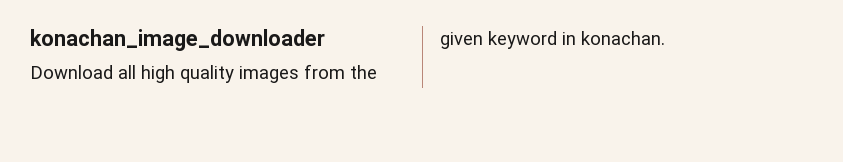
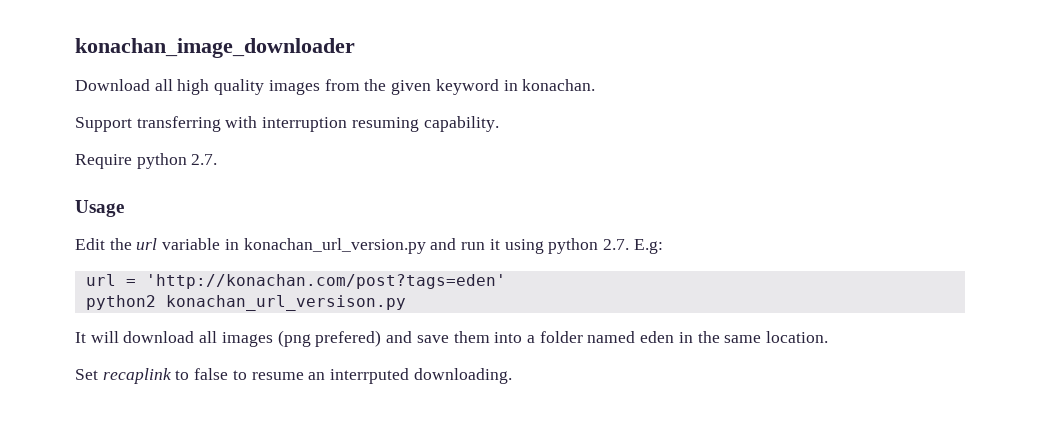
(665, 38) none -> [75,116,499,132] [75,153,218,169] [75,200,124,217] [75,238,663,254] [85,274,506,289] [85,295,406,311] [75,330,829,347] [75,368,512,384] // Support transferring with interruption resuming capability. // Require python 2.7. // Usage // Edit the url variable in konachan_url_version.py and run it using python 2.7. E.g: // url = 'http://konachan.com/post?tags=eden' // python2 konachan_url_versison.py // It will download all images (png prefered) and save them into a folder named eden in the same location. // Set recaplink to false to resume an interrputed downloading.

